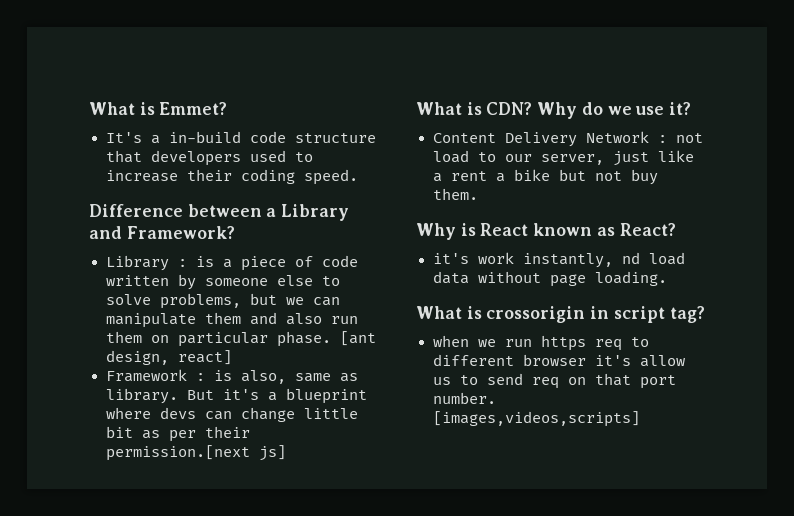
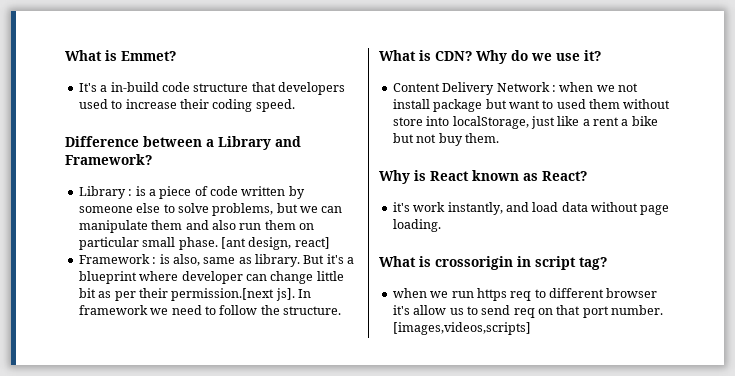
(268, 339) none -> [142,237,176,247] small
[159,407,196,419] devs -> [181,271,243,284] developer
[258,445,286,461] js] -> [275,288,311,301] [78,305,341,315] js]. In framework we need to follow the structure.
[675,133,703,143] [432,150,604,165] not load to our server, -> [559,82,638,92] [392,99,671,112] [392,116,529,129] when we not install package but want to used them without store into localStorage,
[621,252,640,264] nd -> [505,202,529,212] and

